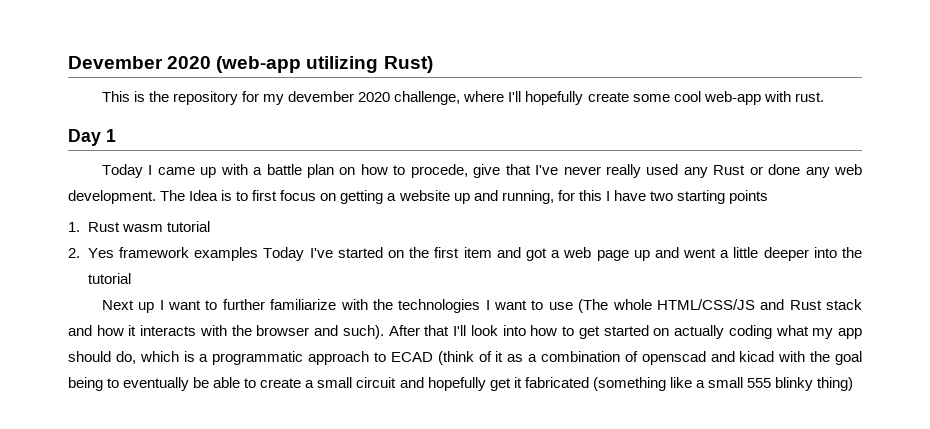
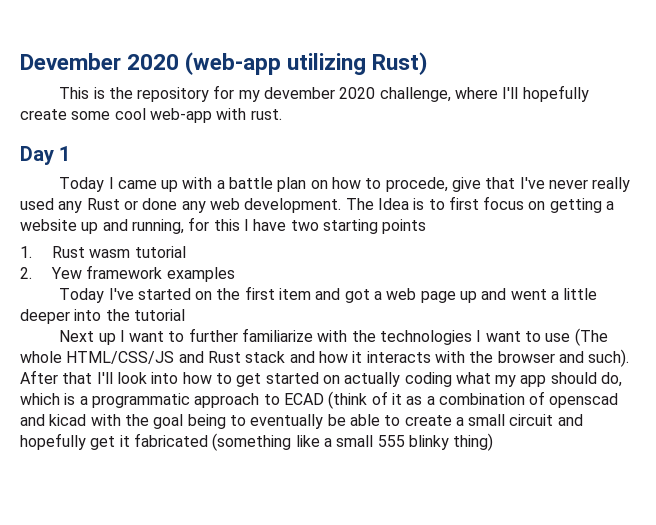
[87,248,114,258] Yes -> [50,267,82,279] Yew
(259, 254) none -> (235, 274) //

